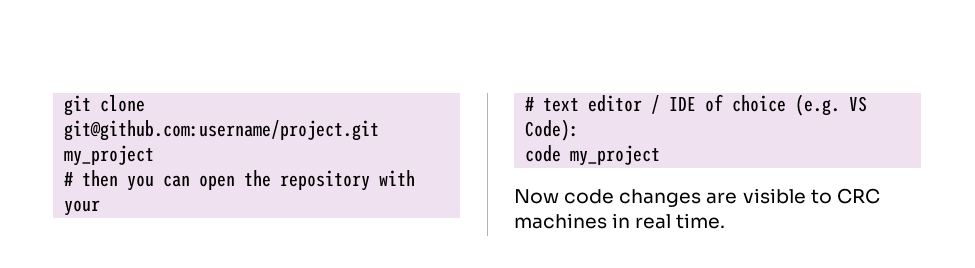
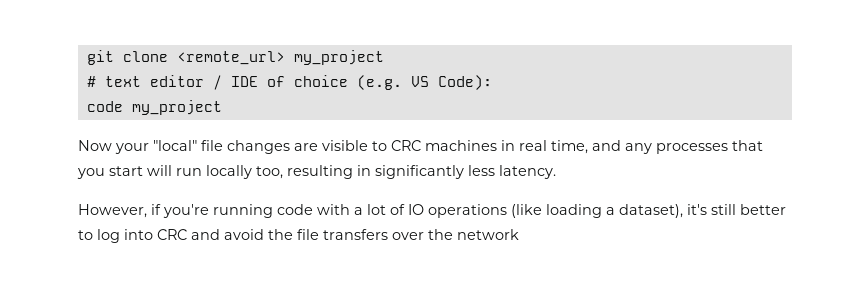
[64,120,380,141] [64,145,155,166] [64,170,416,191] [64,200,101,216] git@github.com:username/project.git my_project // # then you can open the repository with your -> [176,50,384,65] <remote_url> my_project
[564,189,615,204] code -> [115,140,223,154] your "local" file
[676,213,726,229] time. -> [551,140,763,154] [77,165,556,179] [78,204,786,218] [78,229,519,243] time, and any processes that you start will run locally too, resulting in significantly less latency. // However, if you're running code with a lot of IO operations (like loading a dataset), it's still better to log into CRC and avoid the file transfers over the network

